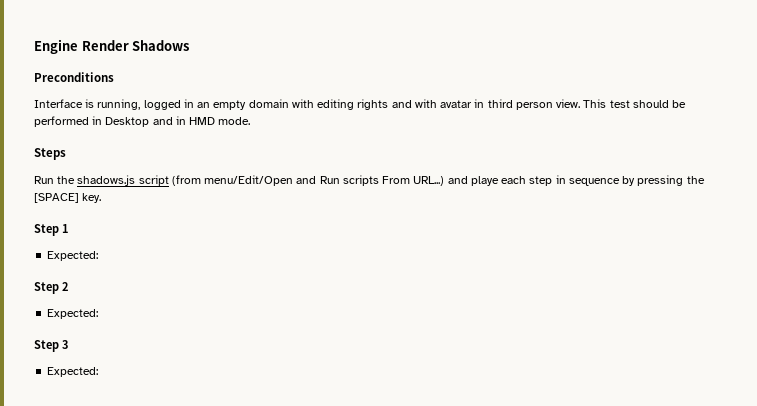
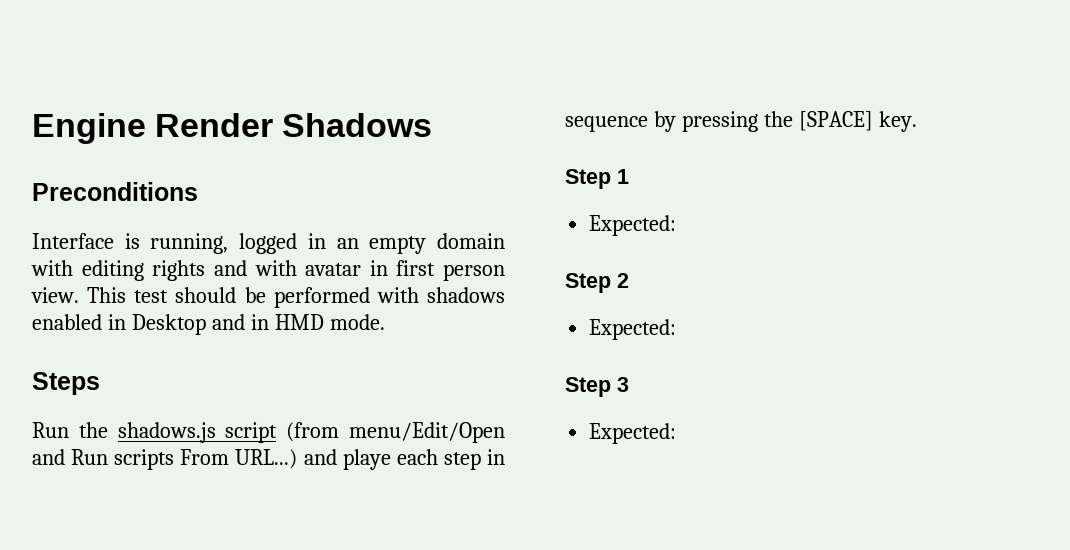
[487,99,513,108] third -> [396,260,436,276] first
(89, 121) none -> [376,287,505,303] [32,314,102,330] with shadows enabled

